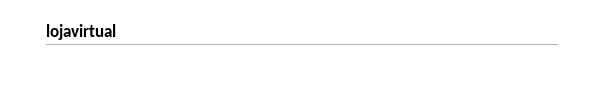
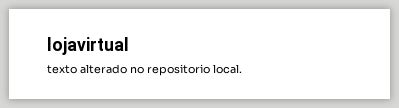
(116, 32) none -> [47,64,242,76] // texto alterado no repositorio local.

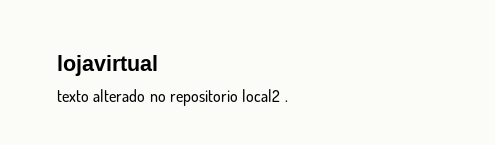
[213,64,242,74] local. -> [242,89,288,102] local2 .

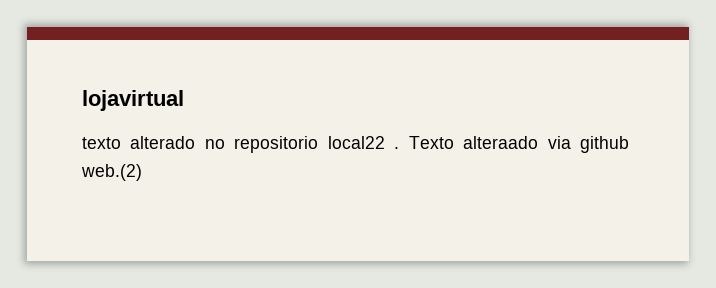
[242,89,288,102] local2 . -> [327,136,630,153] [81,164,142,181] local22 . Texto alteraado via github web.(2)

